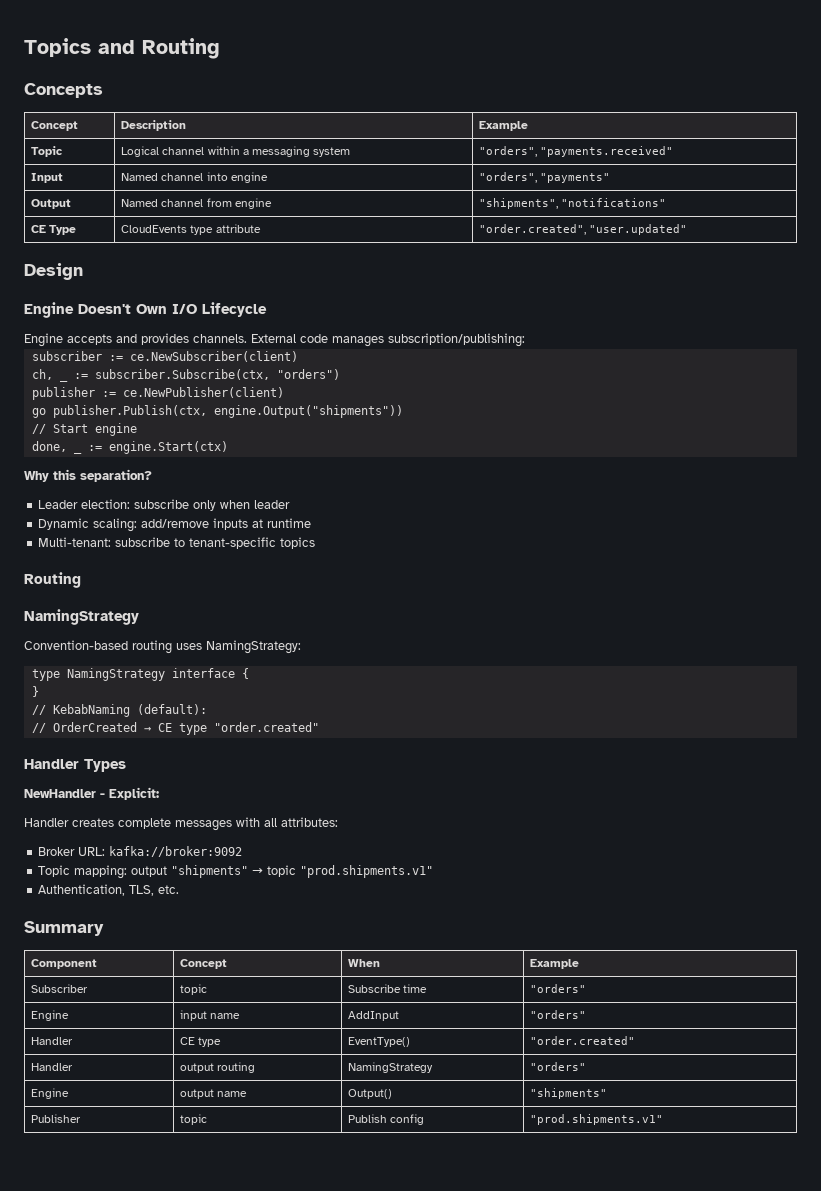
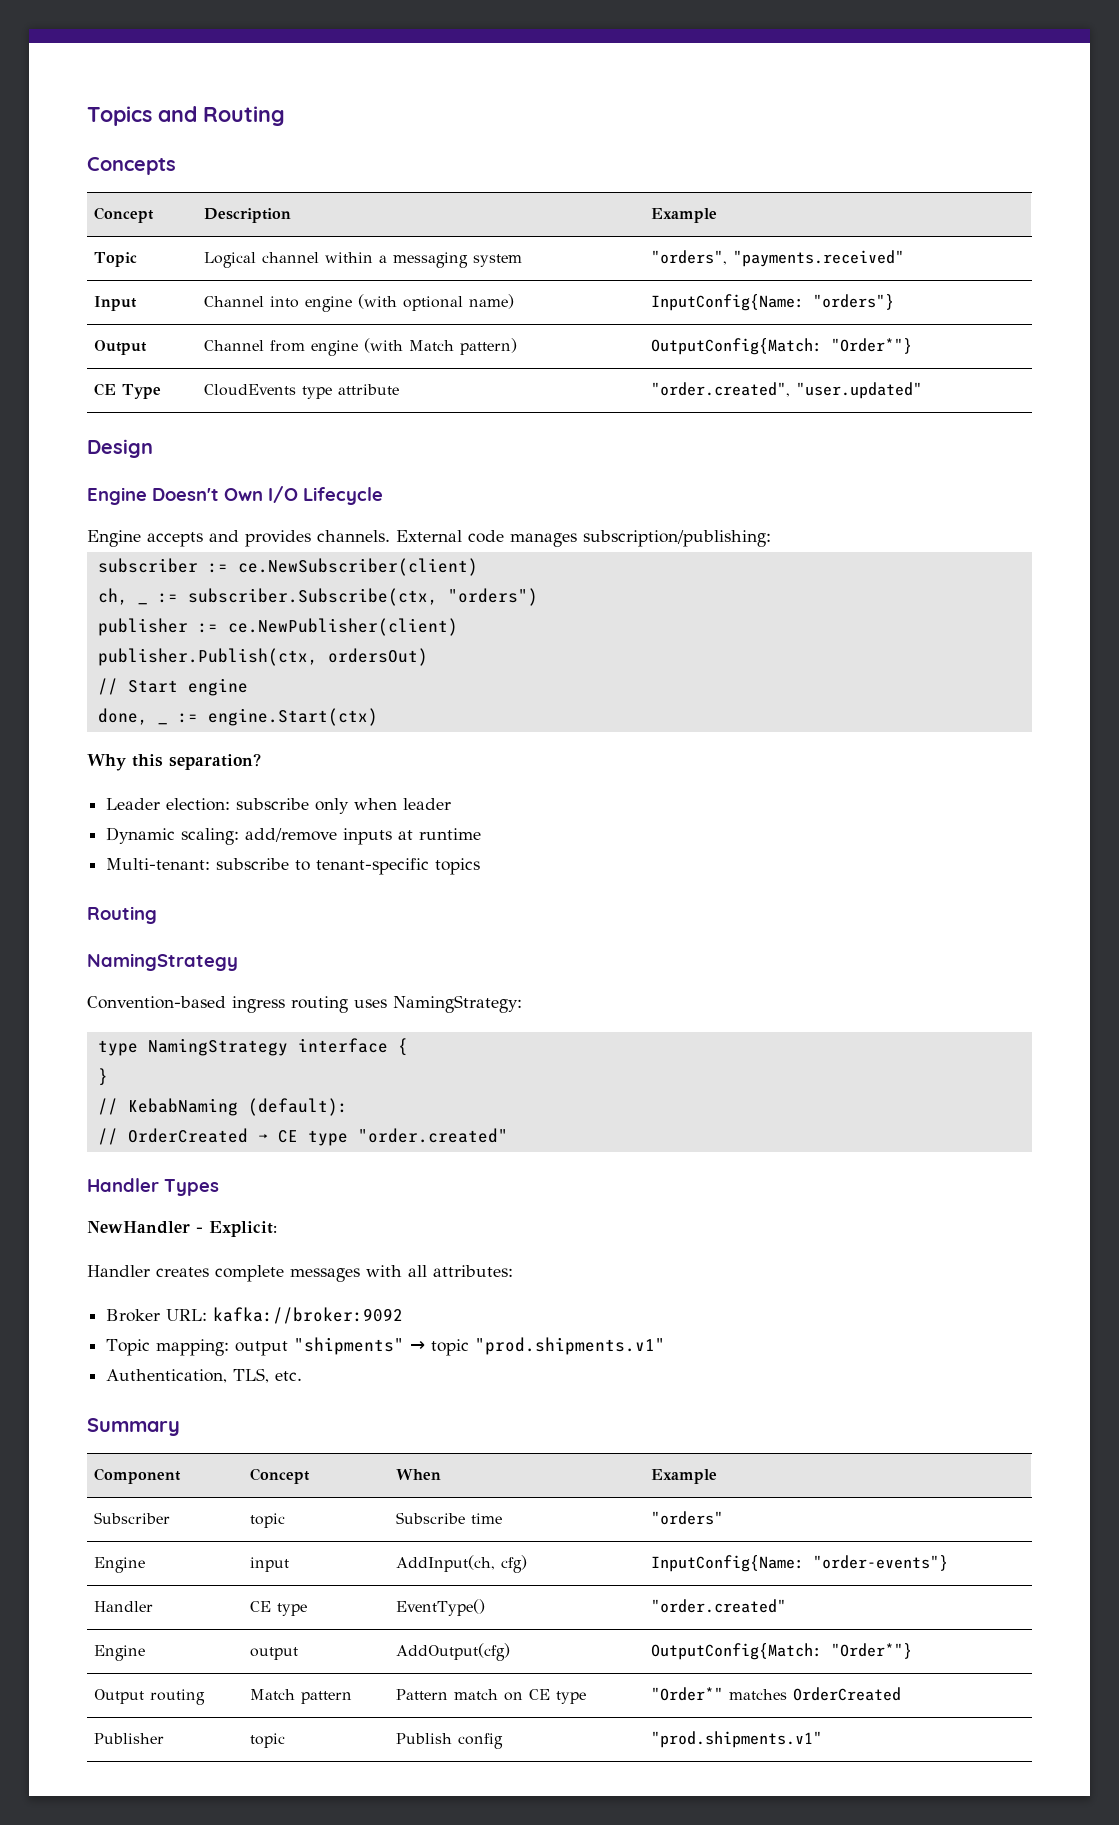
[121,173,204,181] Named channel -> [204,296,265,307] Channel
[479,172,611,183] | "orders", "payments" -> [358,294,515,311] [651,294,895,311] (with optional name) | InputConfig{Name: "orders"}
[121,199,204,207] Named channel -> [204,340,265,351] Channel
[479,198,667,209] | "shipments", "notifications" -> [364,338,518,355] [651,338,913,355] (with Match pattern) | OutputConfig{Match: "Order*"}
[31,405,403,418] go publisher.Publish(ctx, engine.Output("shipments")) -> [97,648,428,666] publisher.Publish(ctx, ordersOut)
(128, 645) none -> [232,996,285,1013] ingress
[210,1013,241,1019] [348,1011,400,1021] [530,1010,587,1019] name | AddInput | "orders" -> [396,1555,528,1573] [651,1555,949,1572] | AddInput(ch, cfg) | InputConfig{Name: "order-events"}
[31,1063,74,1071] [180,1062,256,1073] [348,1062,434,1073] [530,1062,587,1071] [31,1088,70,1099] [180,1089,248,1099] [348,1089,393,1099] [530,1088,608,1099] Handler | output routing | NamingStrategy | "orders" // Engine | output name | Output() | "shipments" -> [94,1645,146,1661] [250,1647,299,1660] [396,1643,511,1661] [651,1643,913,1660] [94,1689,206,1705] [250,1689,353,1704] [396,1689,587,1704] [651,1687,902,1701] Engine | output | AddOutput(cfg) | OutputConfig{Match: "Order*"} // Output routing | Match pattern | Pattern match on CE type | "Order*" matches OrderCreated

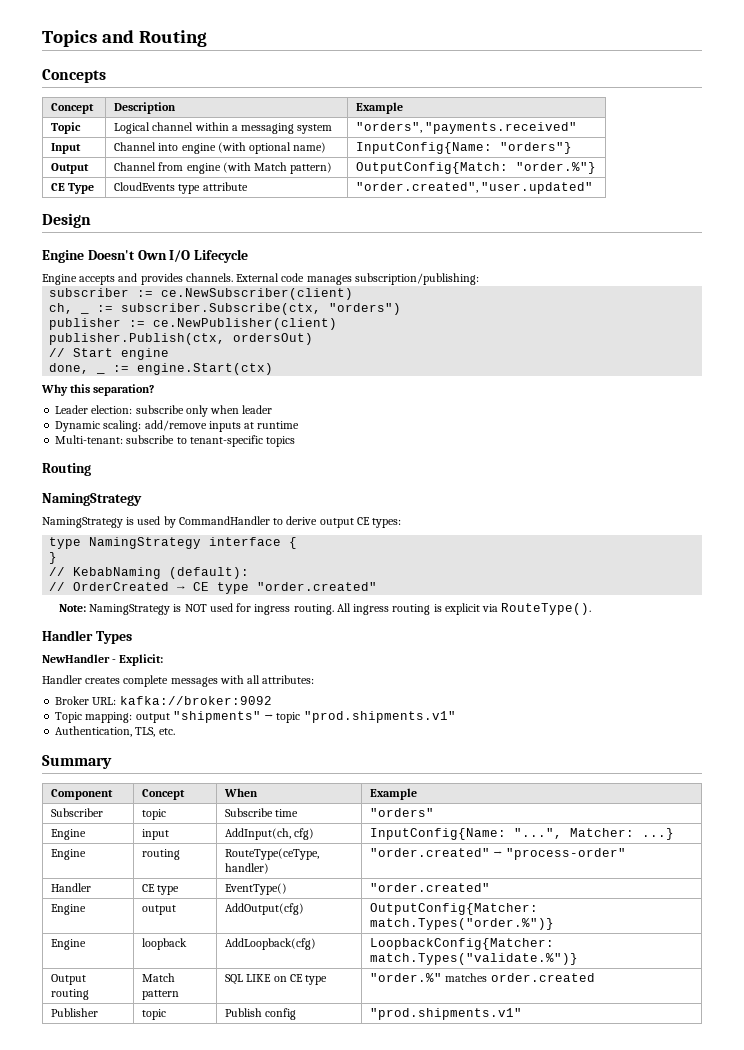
[831,338,913,354] "Order*"} -> [516,162,597,174] "order.%"}
[87,995,522,1013] Convention-based ingress routing uses NamingStrategy: -> [42,516,402,528] NamingStrategy is used by CommandHandler to derive output CE types:
(508, 1135) none -> [58,603,592,615] // Note: NamingStrategy is NOT used for ingress routing. All ingress routing is explicit via RouteType().
[813,1555,949,1571] "order-events"} -> [514,828,675,840] [51,849,87,860] [142,849,181,860] [225,848,320,860] [225,863,270,874] [370,848,626,860] "...", Matcher: ...} // Engine | routing | RouteType(ceType, handler) | "order.created" → "process-order"
[651,1643,913,1660] OutputConfig{Match: "Order*"} -> [370,903,539,915] [370,918,555,930] [51,939,87,950] [142,938,188,950] [225,938,317,950] [370,938,555,950] [370,953,579,965] OutputConfig{Matcher: match.Types("order.%")} // Engine | loopback | AddLoopback(cfg) | LoopbackConfig{Matcher: match.Types("validate.%")}
[396,1689,499,1700] Pattern match -> [225,974,272,985] SQL LIKE
[651,1687,902,1701] "Order*" matches OrderCreated -> [370,973,595,982] "order.%" matches order.created

